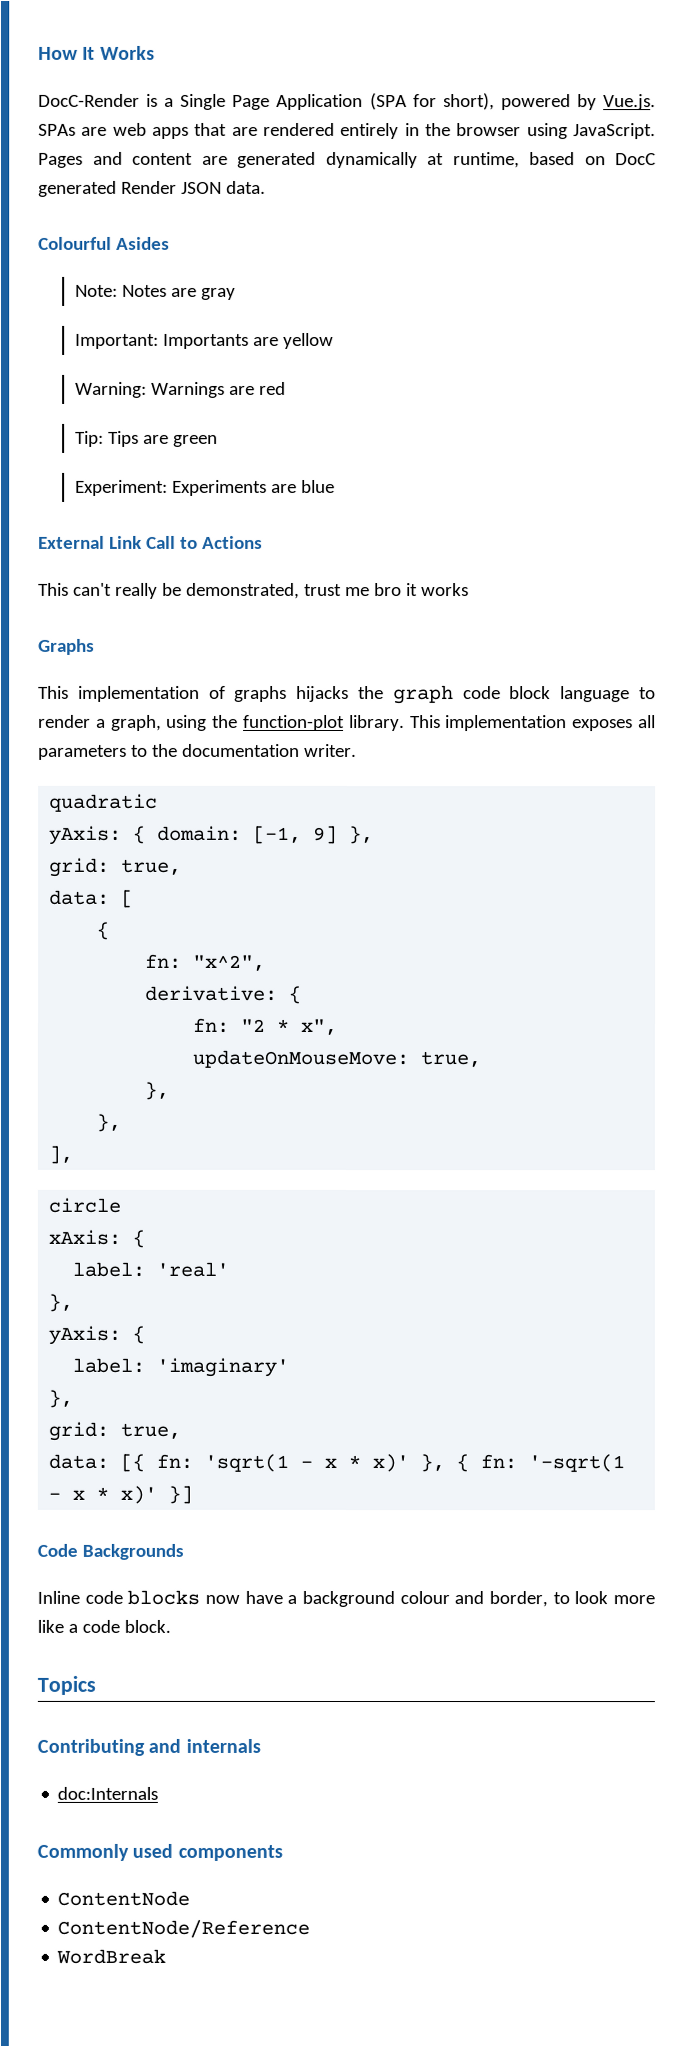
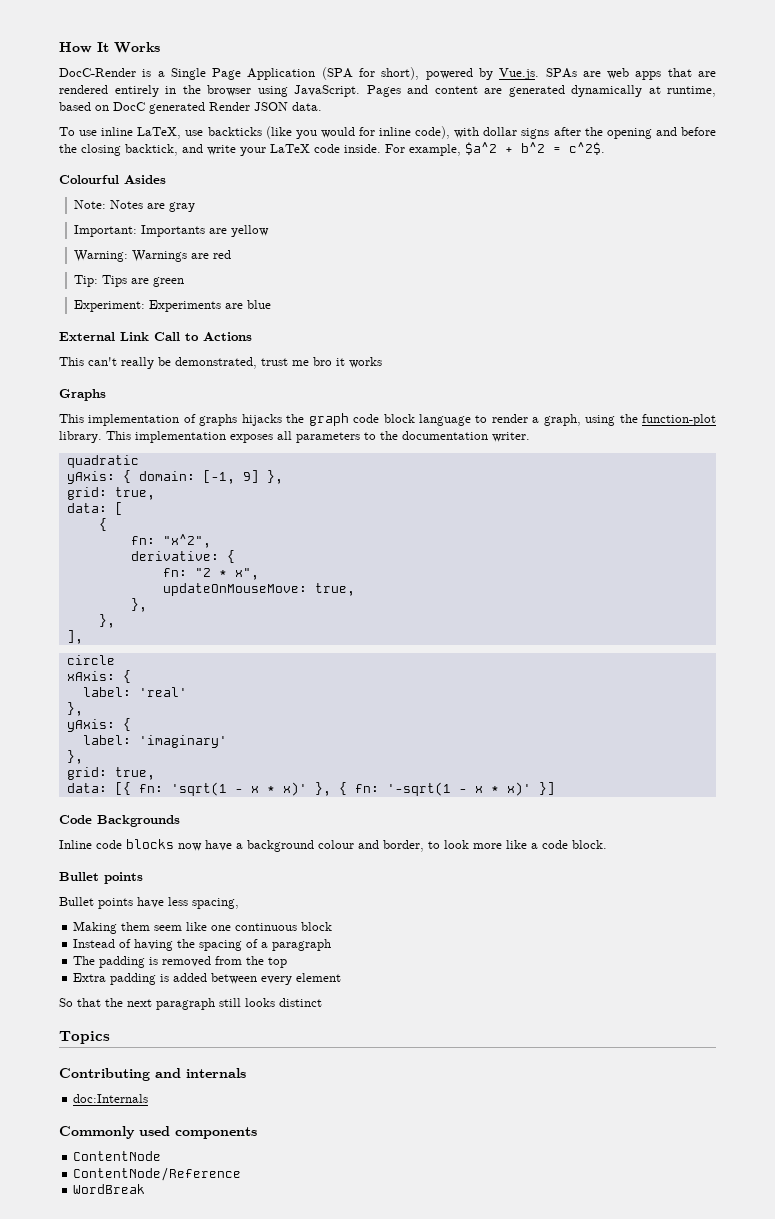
(266, 187) none -> [59,126,716,139] [59,142,605,156] // To use inline LaTeX, use backticks (like you would for inline code), with dollar signs after the opening and before the closing backtick, and write your LaTeX code inside. For example, $a^2 + b^2 = c^2$.
(171, 1626) none -> [59,872,143,884] [59,897,239,909] [73,921,333,934] [73,939,332,951] [73,956,288,968] [73,973,342,985] [59,998,322,1010] // Bullet points // Bullet points have less spacing, // Making them seem like one continuous block // Instead of having the spacing of a paragraph // The padding is removed from the top // Extra padding is added between every element // So that the next paragraph still looks distinct

